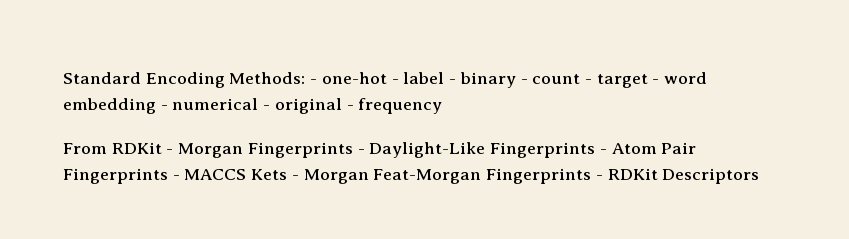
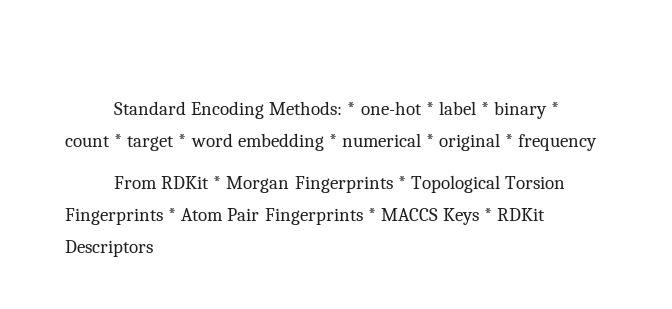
[310,72,708,88] [63,98,354,114] - one-hot - label - binary - count - target - word embedding - numerical - original - -> [347,101,560,119] [65,133,514,151] * one-hot * label * binary * count * target * word embedding * numerical * original *
[166,149,174,154] - -> [213,176,222,189] *
[357,142,697,158] [63,168,603,184] - Daylight-Like Fingerprints - Atom Pair Fingerprints - MACCS Kets - Morgan Feat-Morgan Fingerprints - -> [397,175,565,193] [65,208,493,225] * Topological Torsion Fingerprints * Atom Pair Fingerprints * MACCS Keys *

